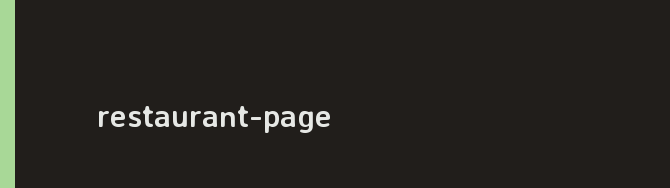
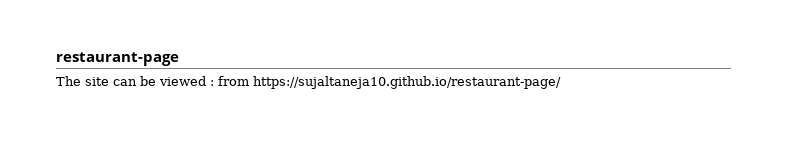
(332, 119) none -> [56,76,561,89] // The site can be viewed : from https://sujaltaneja10.github.io/restaurant-page/

